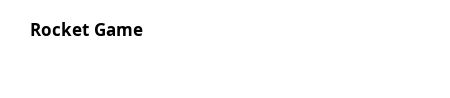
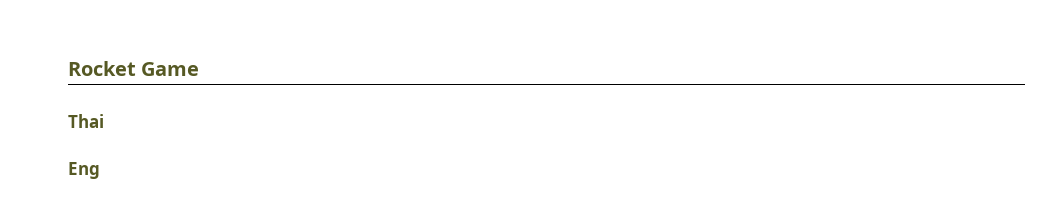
(143, 29) none -> [68,114,104,128] [68,162,100,179] // Thai // Eng

